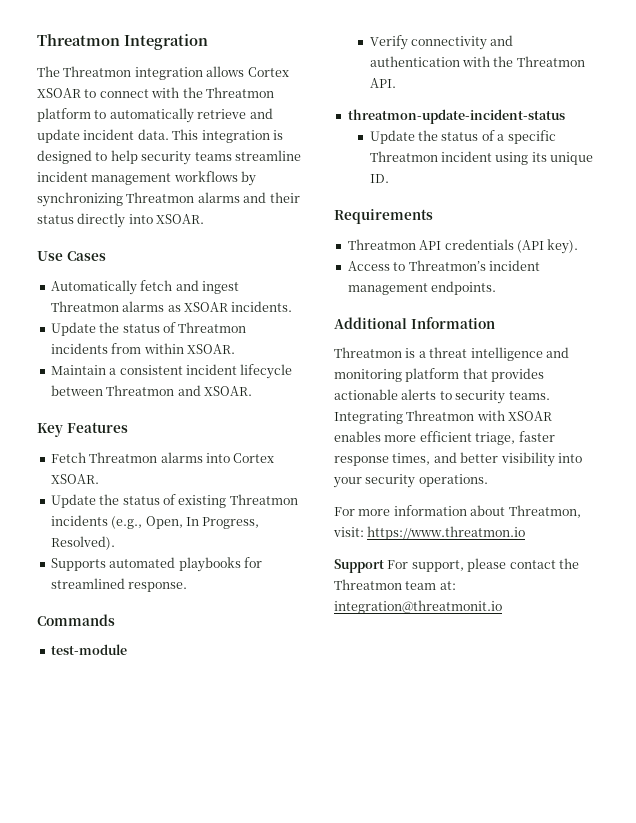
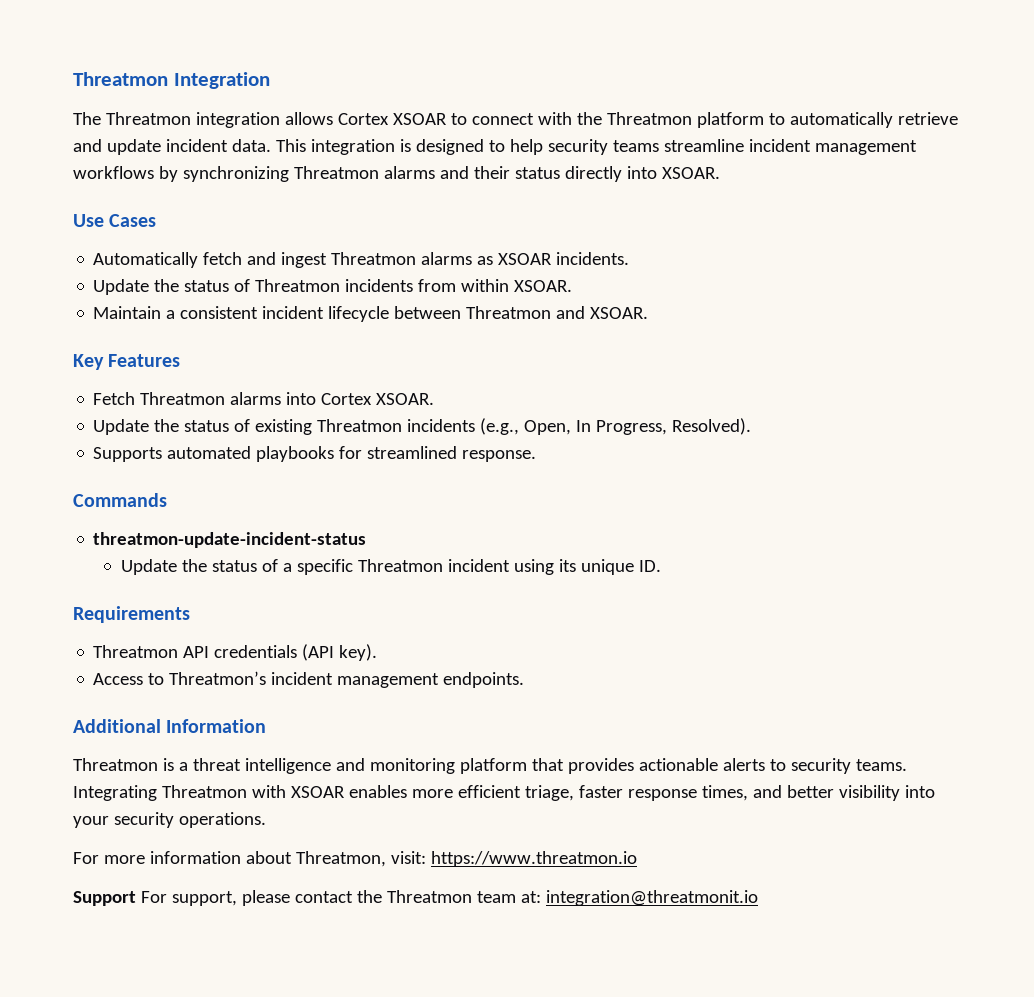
[50,644,127,655] [369,35,514,50] [369,56,585,67] [369,78,396,88] // test-module // Verify connectivity and authentication with the Threatmon API. -> (167, 500) none

